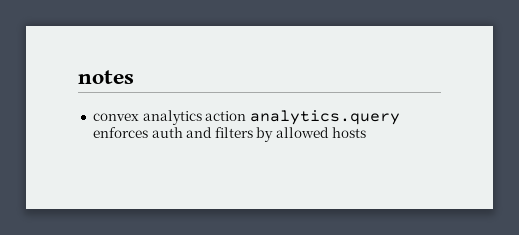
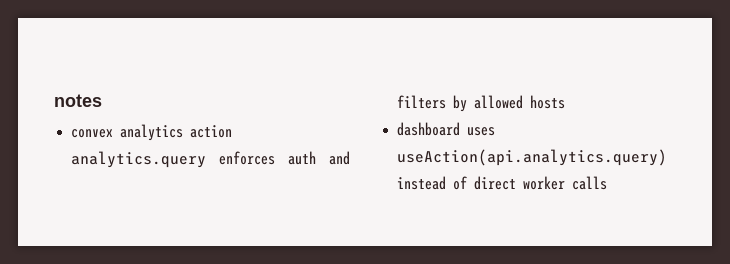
(366, 132) none -> [397,122,496,136] [397,149,668,166] [397,176,608,190] // dashboard uses useAction(api.analytics.query) instead of direct worker calls

